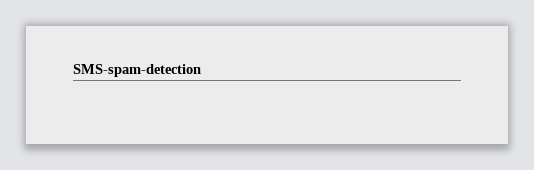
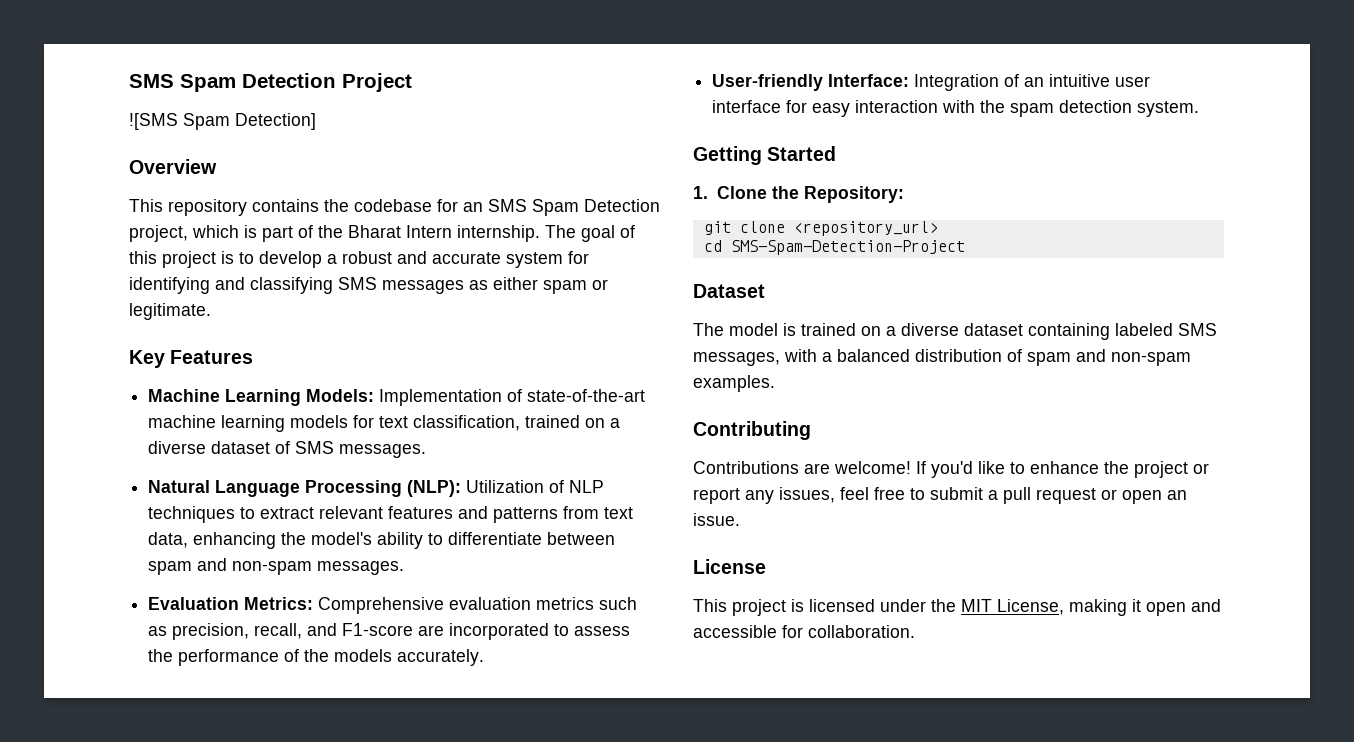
[73,64,201,77] SMS-spam-detection -> [129,73,412,92] [129,113,316,130] [129,159,217,174] [129,199,660,216] [129,225,635,242] [129,251,589,268] [129,277,608,294] [129,303,211,320] [129,350,254,368] [148,389,646,406] [148,415,621,432] [148,441,427,458] [148,480,605,497] [148,506,634,523] [148,532,616,549] [148,558,405,575] [148,597,638,614] [148,623,631,640] [148,649,485,666] [712,74,1151,91] [712,100,1200,117] [693,146,837,165] [693,186,904,203] [703,221,938,236] [703,240,965,255] [693,284,765,298] [693,323,1217,340] [693,349,1191,366] [693,375,775,392] [693,421,811,440] [693,461,1209,478] [693,487,1187,504] [693,513,740,526] [693,559,766,574] [693,599,1221,616] [693,625,915,638] SMS Spam Detection Project // ![SMS Spam Detection] // Overview // This repository contains the codebase for an SMS Spam Detection project, which is part of the Bharat Intern internship. The goal of this project is to develop a robust and accurate system for identifying and classifying SMS messages as either spam or legitimate. // Key Features // Machine Learning Models: Implementation of state-of-the-art machine learning models for text classification, trained on a diverse dataset of SMS messages. // Natural Language Processing (NLP): Utilization of NLP techniques to extract relevant features and patterns from text data, enhancing the model's ability to differentiate between spam and non-spam messages. // Evaluation Metrics: Comprehensive evaluation metrics such as precision, recall, and F1-score are incorporated to assess the performance of the models accurately. // User-friendly Interface: Integration of an intuitive user interface for easy interaction with the spam detection system. // Getting Started // 1. Clone the Repository: // git clone <repository_url> // cd SMS-Spam-Detection-Project // Dataset // The model is trained on a diverse dataset containing labeled SMS messages, with a balanced distribution of spam and non-spam examples. // Contributing // Contributions are welcome! If you'd like to enhance the project or report any issues, feel free to submit a pull request or open an issue. // License // This project is licensed under the MIT License, making it open and accessible for collaboration.

